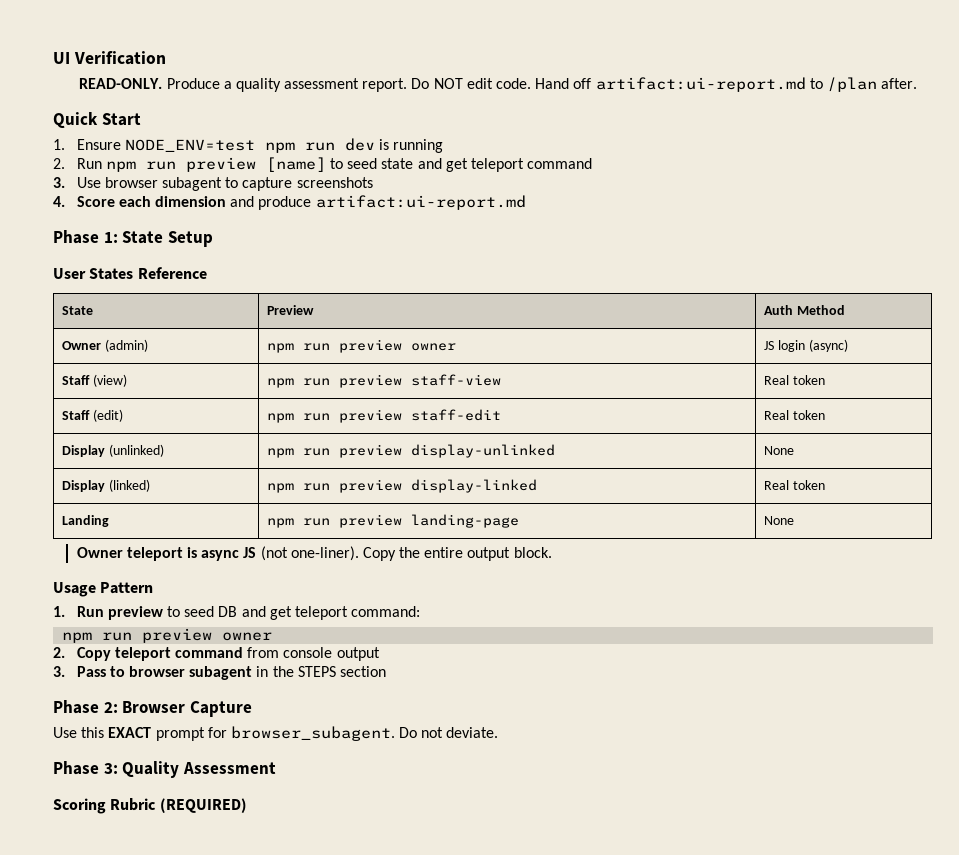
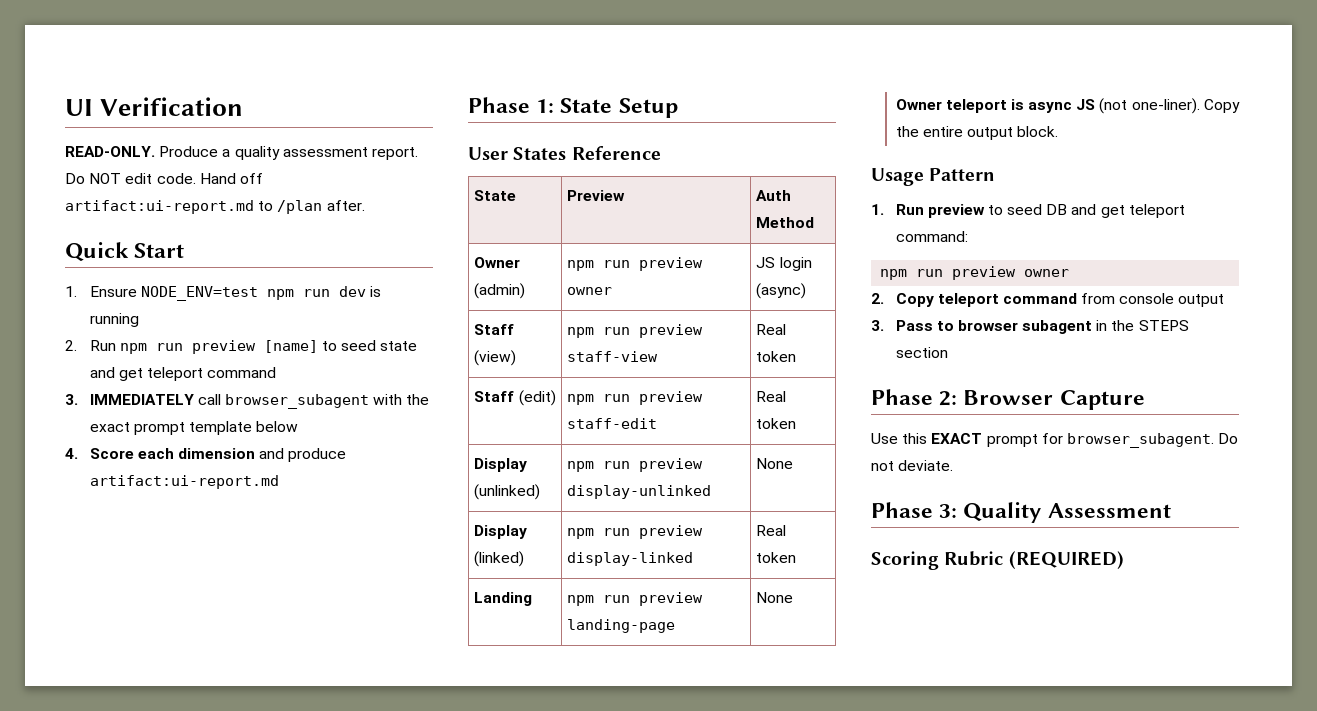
[76,177,373,191] Use browser subagent to capture screenshots -> [89,394,430,409] [89,421,299,435] IMMEDIATELY call browser_subagent with the exact prompt template below

